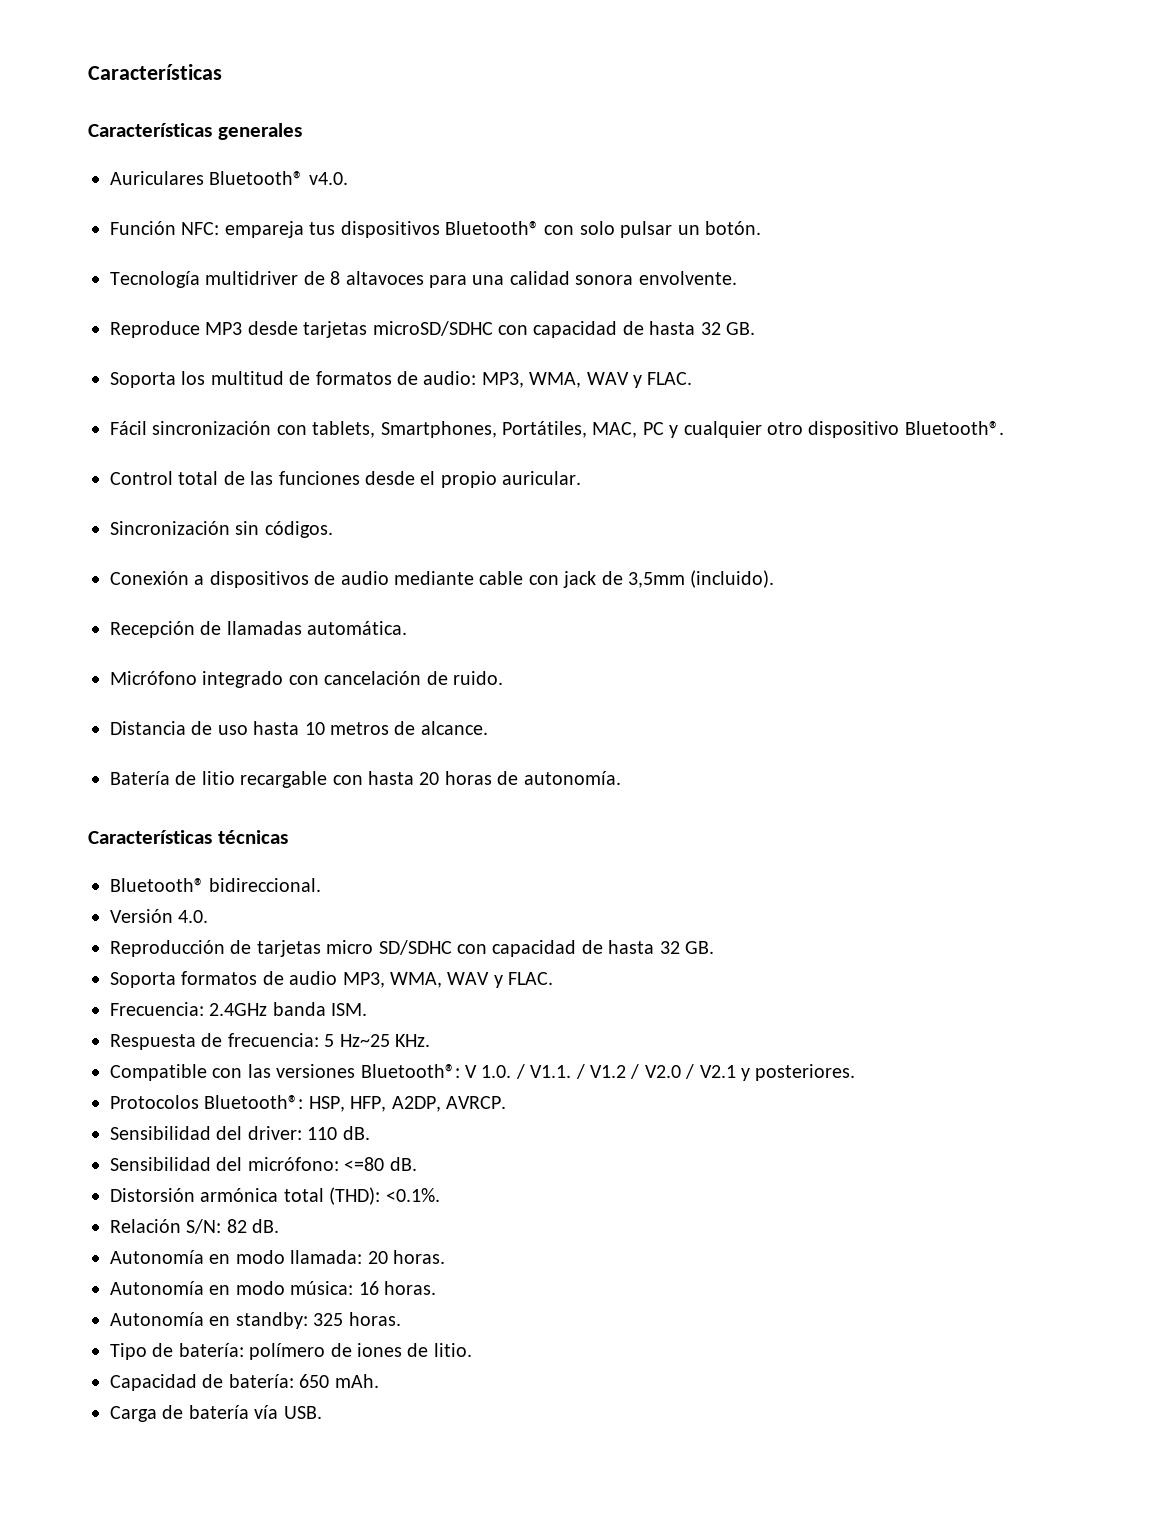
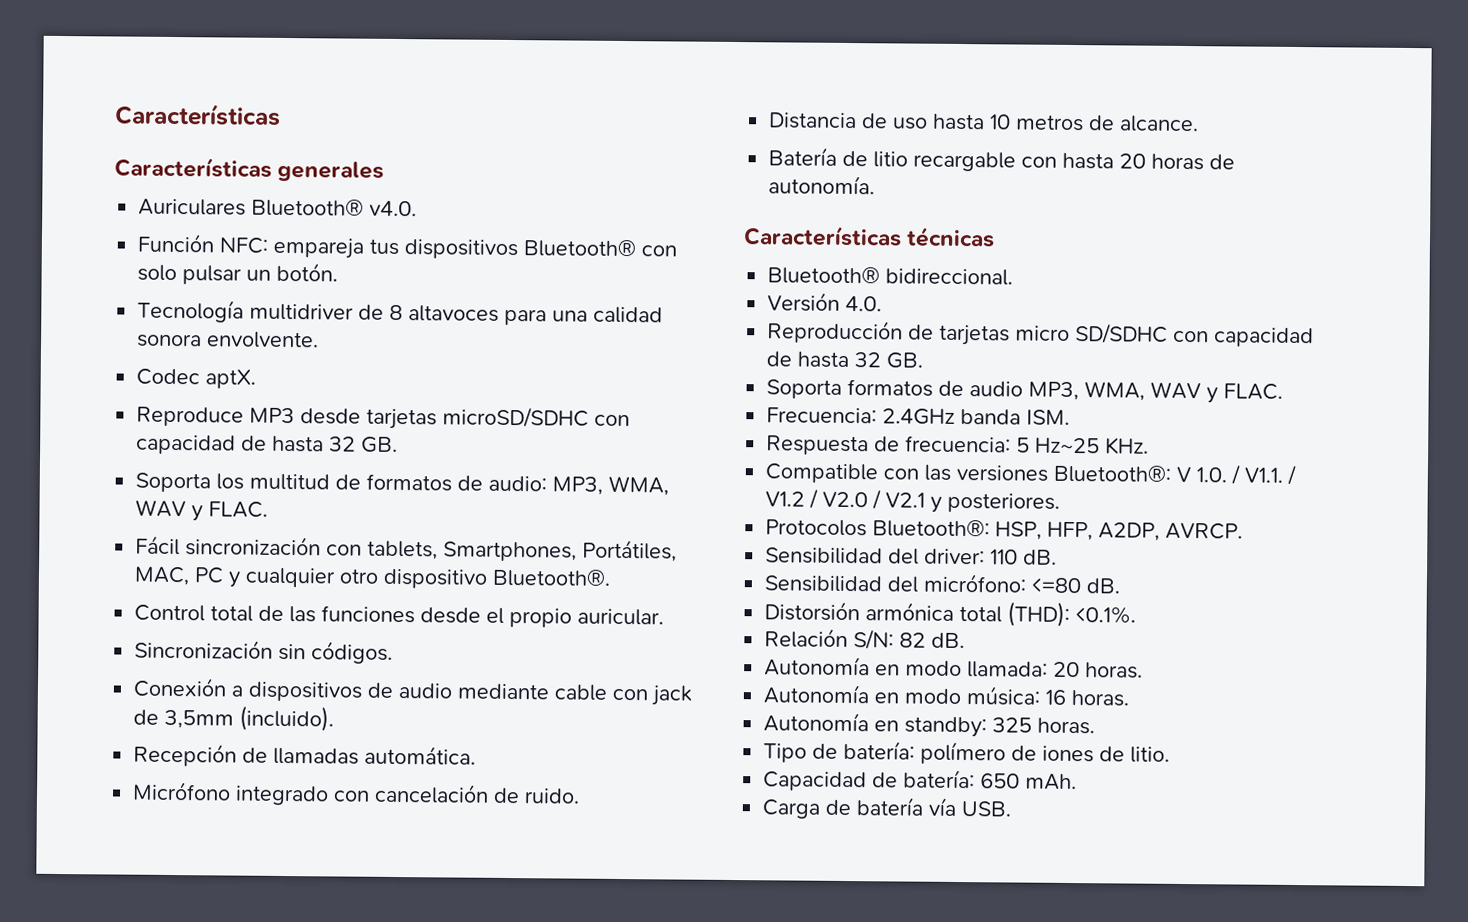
(737, 278) none -> [136,368,257,389] // Codec aptX.

